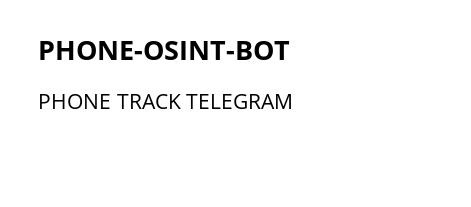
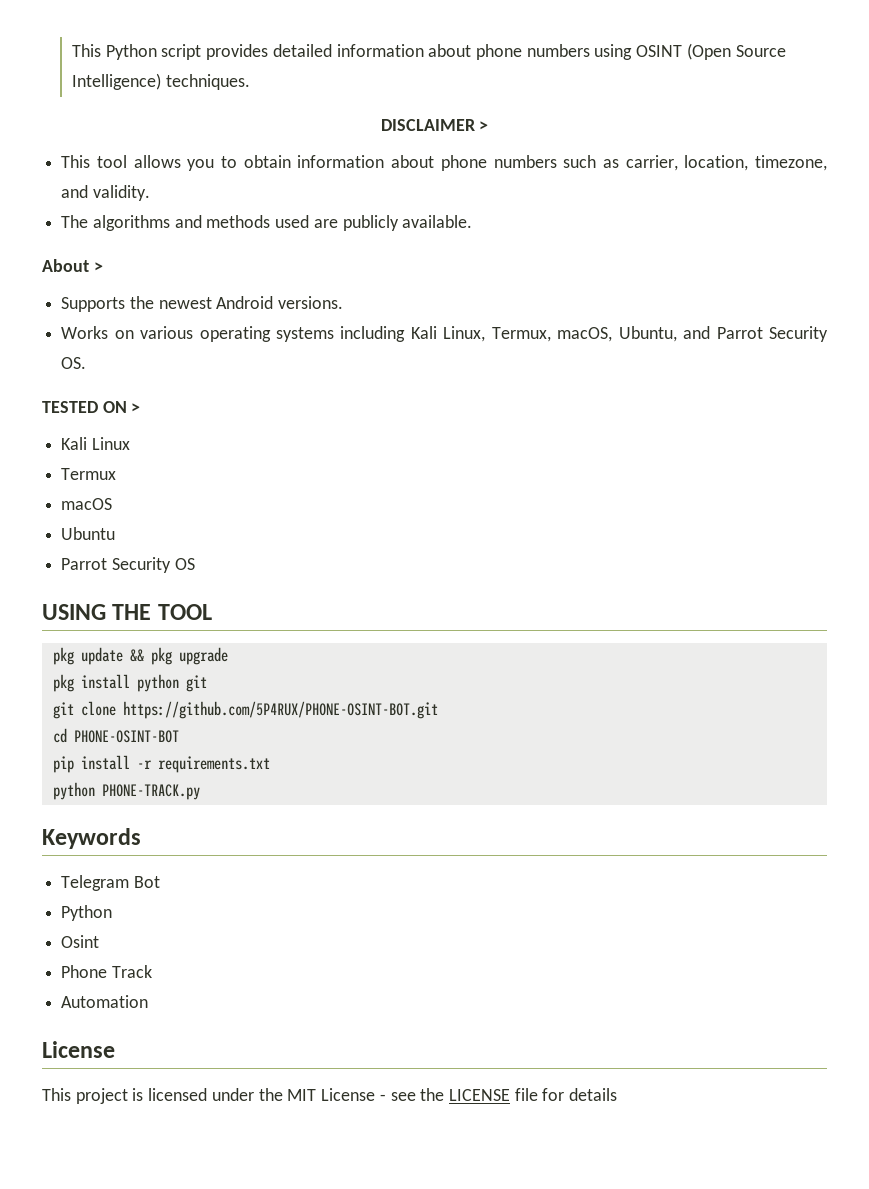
[38,41,290,60] [38,94,294,109] PHONE-OSINT-BOT // PHONE TRACK TELEGRAM -> [71,43,786,60] [71,73,250,90] [380,119,489,131] [61,155,827,171] [61,185,150,201] [61,215,473,231] [42,259,103,272] [61,296,344,312] [61,326,829,342] [61,357,87,369] [42,401,141,413] [61,437,130,450] [61,468,117,480] [61,498,113,510] [61,527,116,540] [61,557,195,573] [42,604,212,620] [52,647,228,665] [52,674,207,692] [52,701,438,719] [52,728,179,743] [52,755,270,773] [52,782,200,800] [42,828,141,849] [61,875,160,891] [61,905,113,921] [61,935,100,948] [61,965,152,978] [61,995,149,1008] [42,1041,115,1058] [42,1088,618,1104] This Python script provides detailed information about phone numbers using OSINT (Open Source Intelligence) techniques. // DISCLAIMER > // This tool allows you to obtain information about phone numbers such as carrier, location, timezone, and validity. // The algorithms and methods used are publicly available. // About > // Supports the newest Android versions. // Works on various operating systems including Kali Linux, Termux, macOS, Ubuntu, and Parrot Security OS. // TESTED ON > // Kali Linux // Termux // macOS // Ubuntu // Parrot Security OS // USING THE TOOL // pkg update && pkg upgrade // pkg install python git // git clone https://github.com/5P4RUX/PHONE-OSINT-BOT.git // cd PHONE-OSINT-BOT // pip install -r requirements.txt // python PHONE-TRACK.py // Keywords // Telegram Bot // Python // Osint // Phone Track // Automation // License // This project is licensed under the MIT License - see the LICENSE file for details

